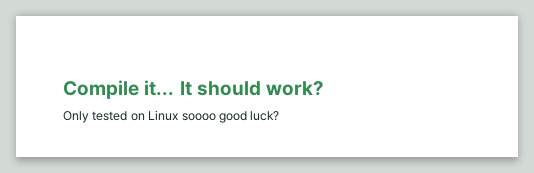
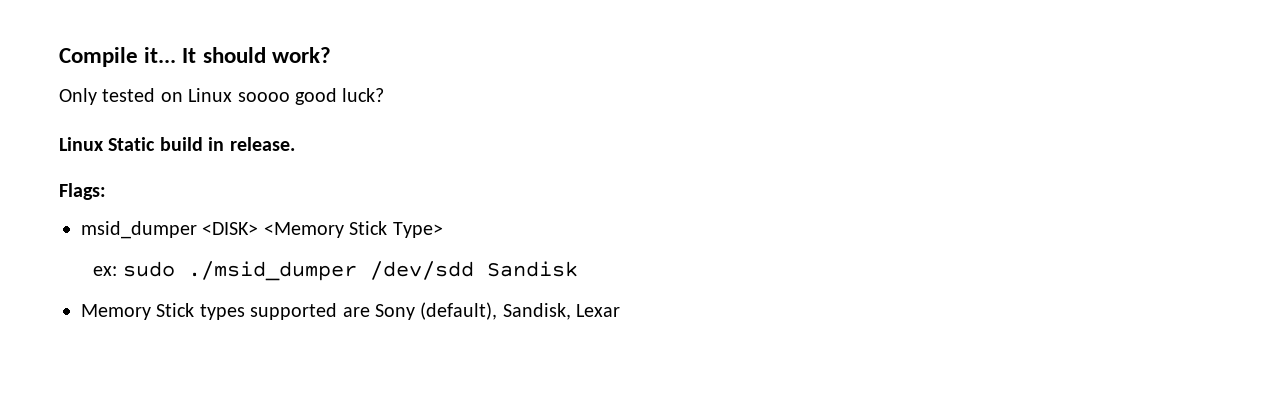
(280, 116) none -> [59,137,295,151] [59,183,106,200] [81,221,443,239] [93,261,578,281] [81,302,621,320] // Linux Static build in release. // Flags: // msid_dumper <DISK> <Memory Stick Type> // ex: sudo ./msid_dumper /dev/sdd Sandisk // Memory Stick types supported are Sony (default), Sandisk, Lexar

